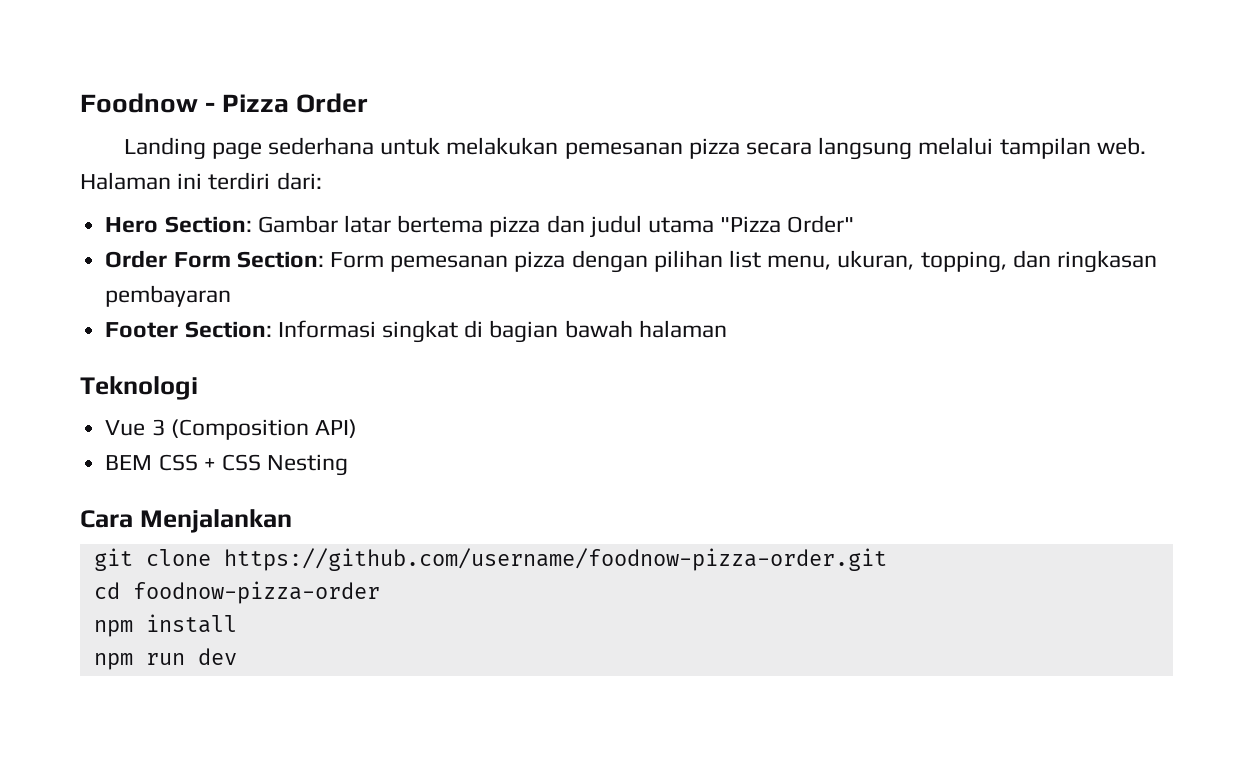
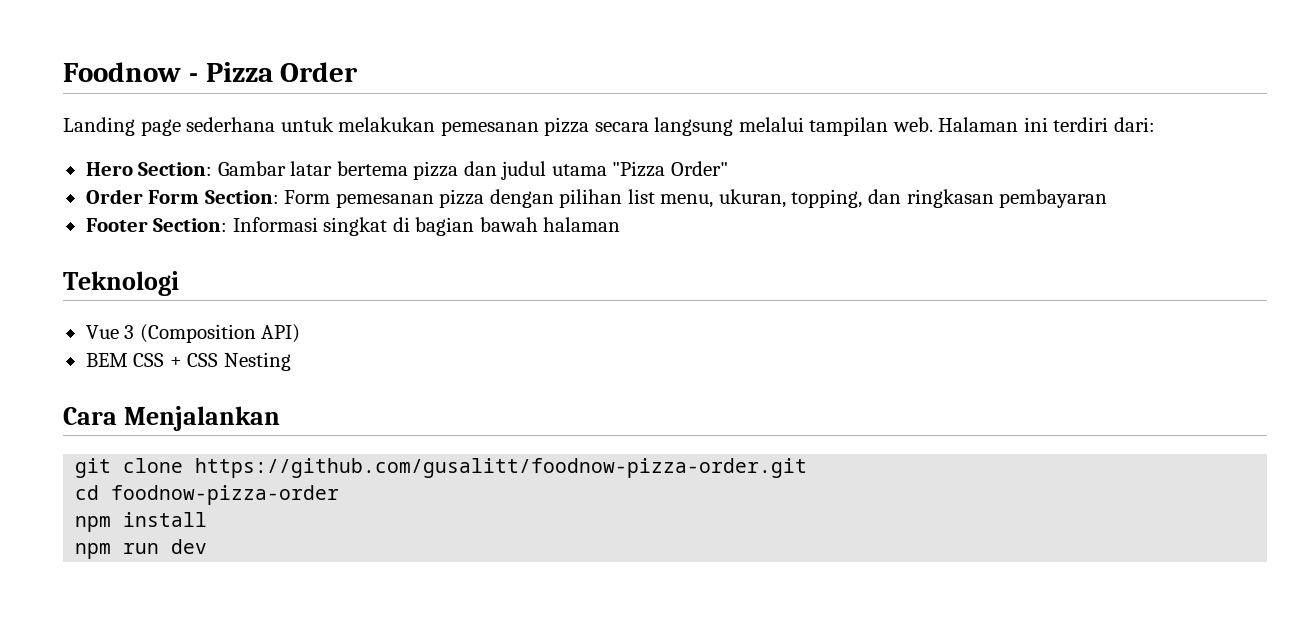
[223,548,887,571] https://github.com/username/foodnow-pizza-order.git -> [195,458,808,478] https://github.com/gusalitt/foodnow-pizza-order.git

